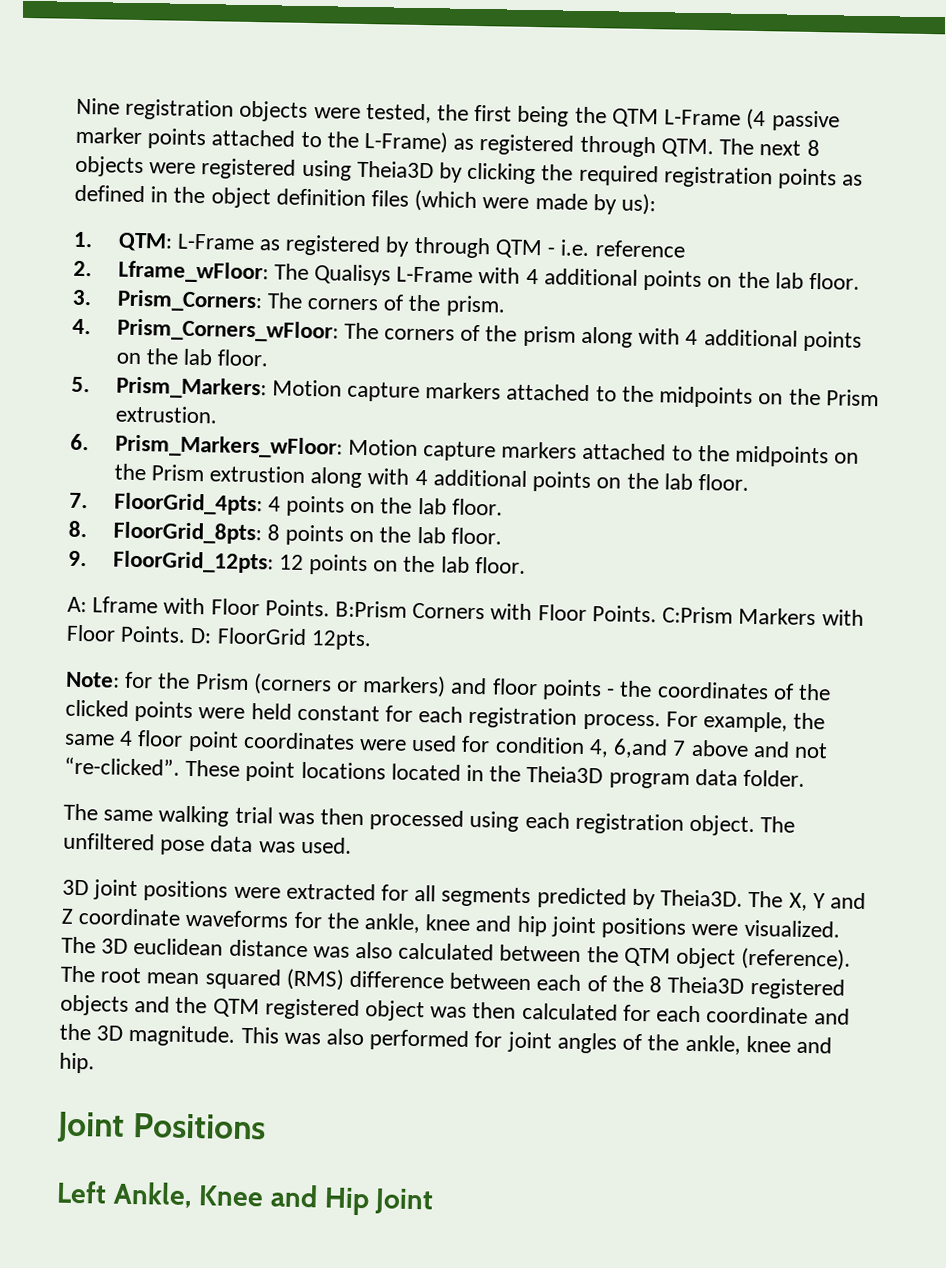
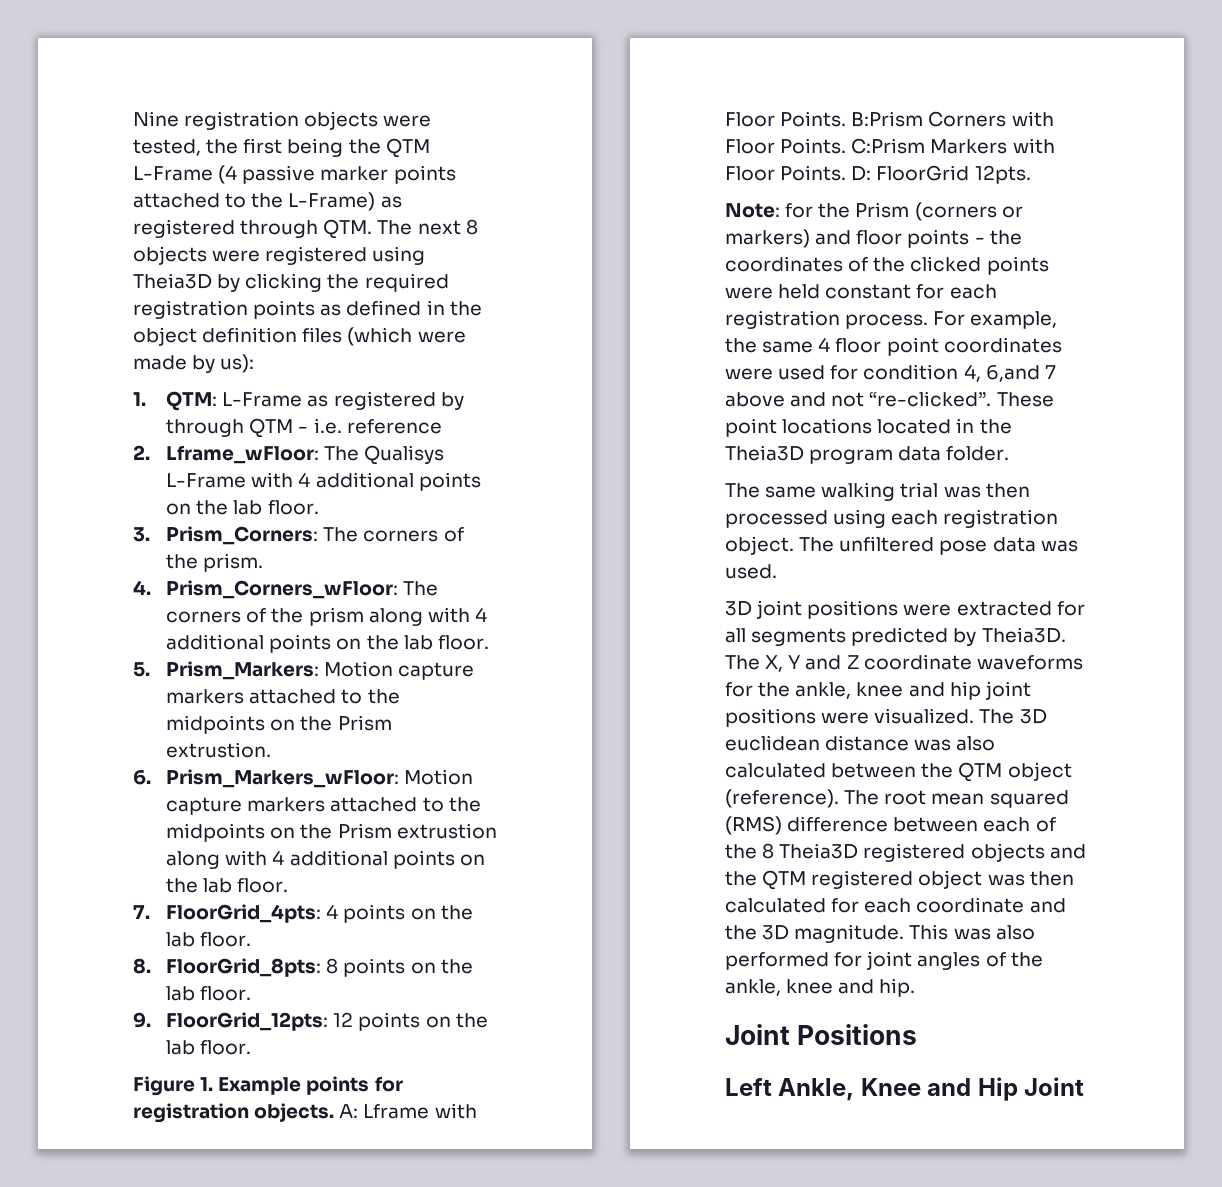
(526, 565) none -> [133,1076,403,1096] [133,1103,335,1123] Figure 1. Example points for registration objects.

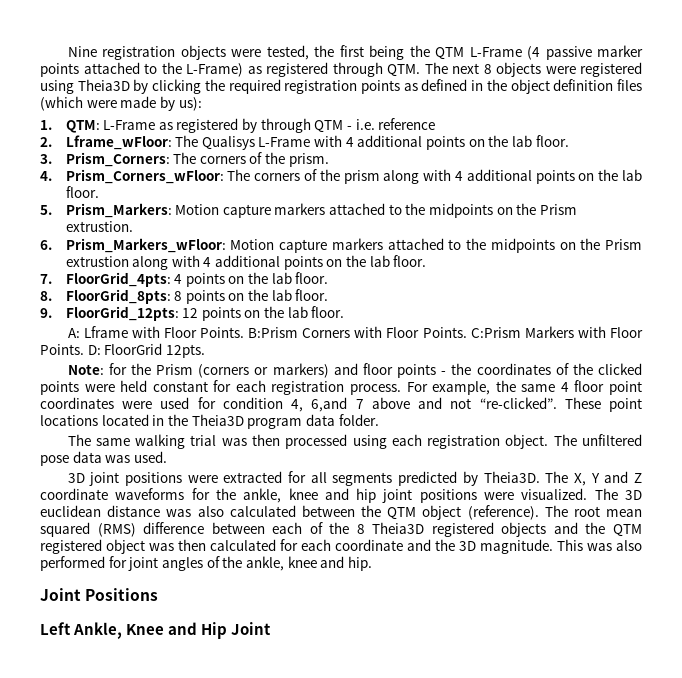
[133,1076,403,1096] [133,1103,335,1123] Figure 1. Example points for registration objects. -> (345, 312) none

